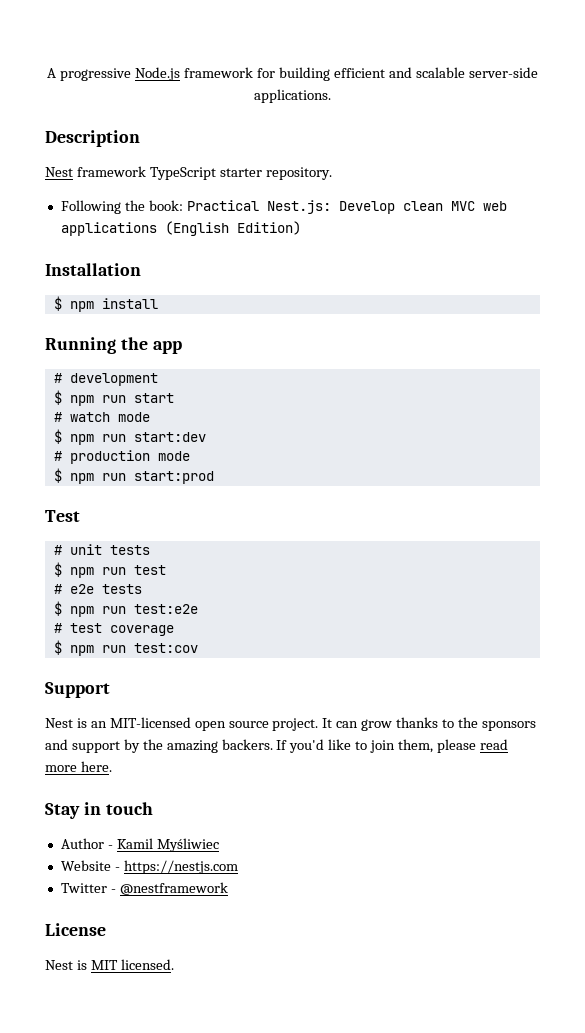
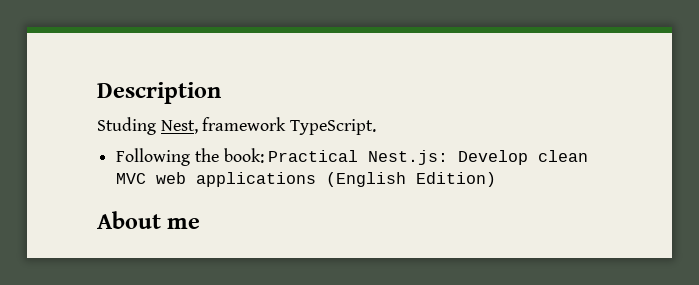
[47,67,538,81] [254,89,331,103] [45,130,140,147] [45,166,332,180] A progressive Node.js framework for building efficient and scalable server-side applications. // Description // Nest framework TypeScript starter repository. -> [97,82,221,104] [97,117,377,135] Description // Studing Nest, framework TypeScript.
[45,263,141,276] [53,296,158,312] [45,337,182,354] [53,373,158,386] [53,390,174,406] [53,412,150,422] [53,429,206,445] [53,450,190,464] [53,468,214,484] [45,510,80,522] [53,544,150,555] [53,562,166,578] [53,584,142,594] [53,601,198,617] [53,623,174,636] [53,640,198,656] [45,682,110,698] [45,717,536,731] [45,739,508,753] [45,761,112,772] [45,802,153,819] [60,838,219,852] [60,860,238,874] [60,882,228,895] [45,923,106,936] [45,959,174,970] Installation // $ npm install // Running the app // # development // $ npm run start // # watch mode // $ npm run start:dev // # production mode // $ npm run start:prod // Test // # unit tests // $ npm run test // # e2e tests // $ npm run test:e2e // # test coverage // $ npm run test:cov // Support // Nest is an MIT-licensed open source project. It can grow thanks to the sponsors and support by the amazing backers. If you'd like to join them, please read more here. // Stay in touch // Author - Kamil Myśliwiec // Website - https://nestjs.com // Twitter - @nestframework // License // Nest is MIT licensed. -> [97,211,201,229] About me

